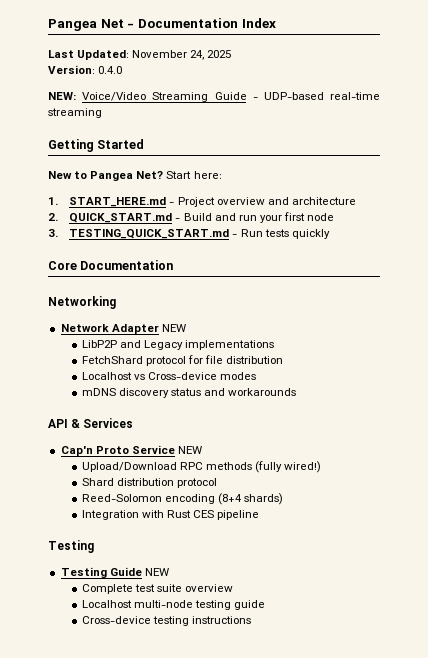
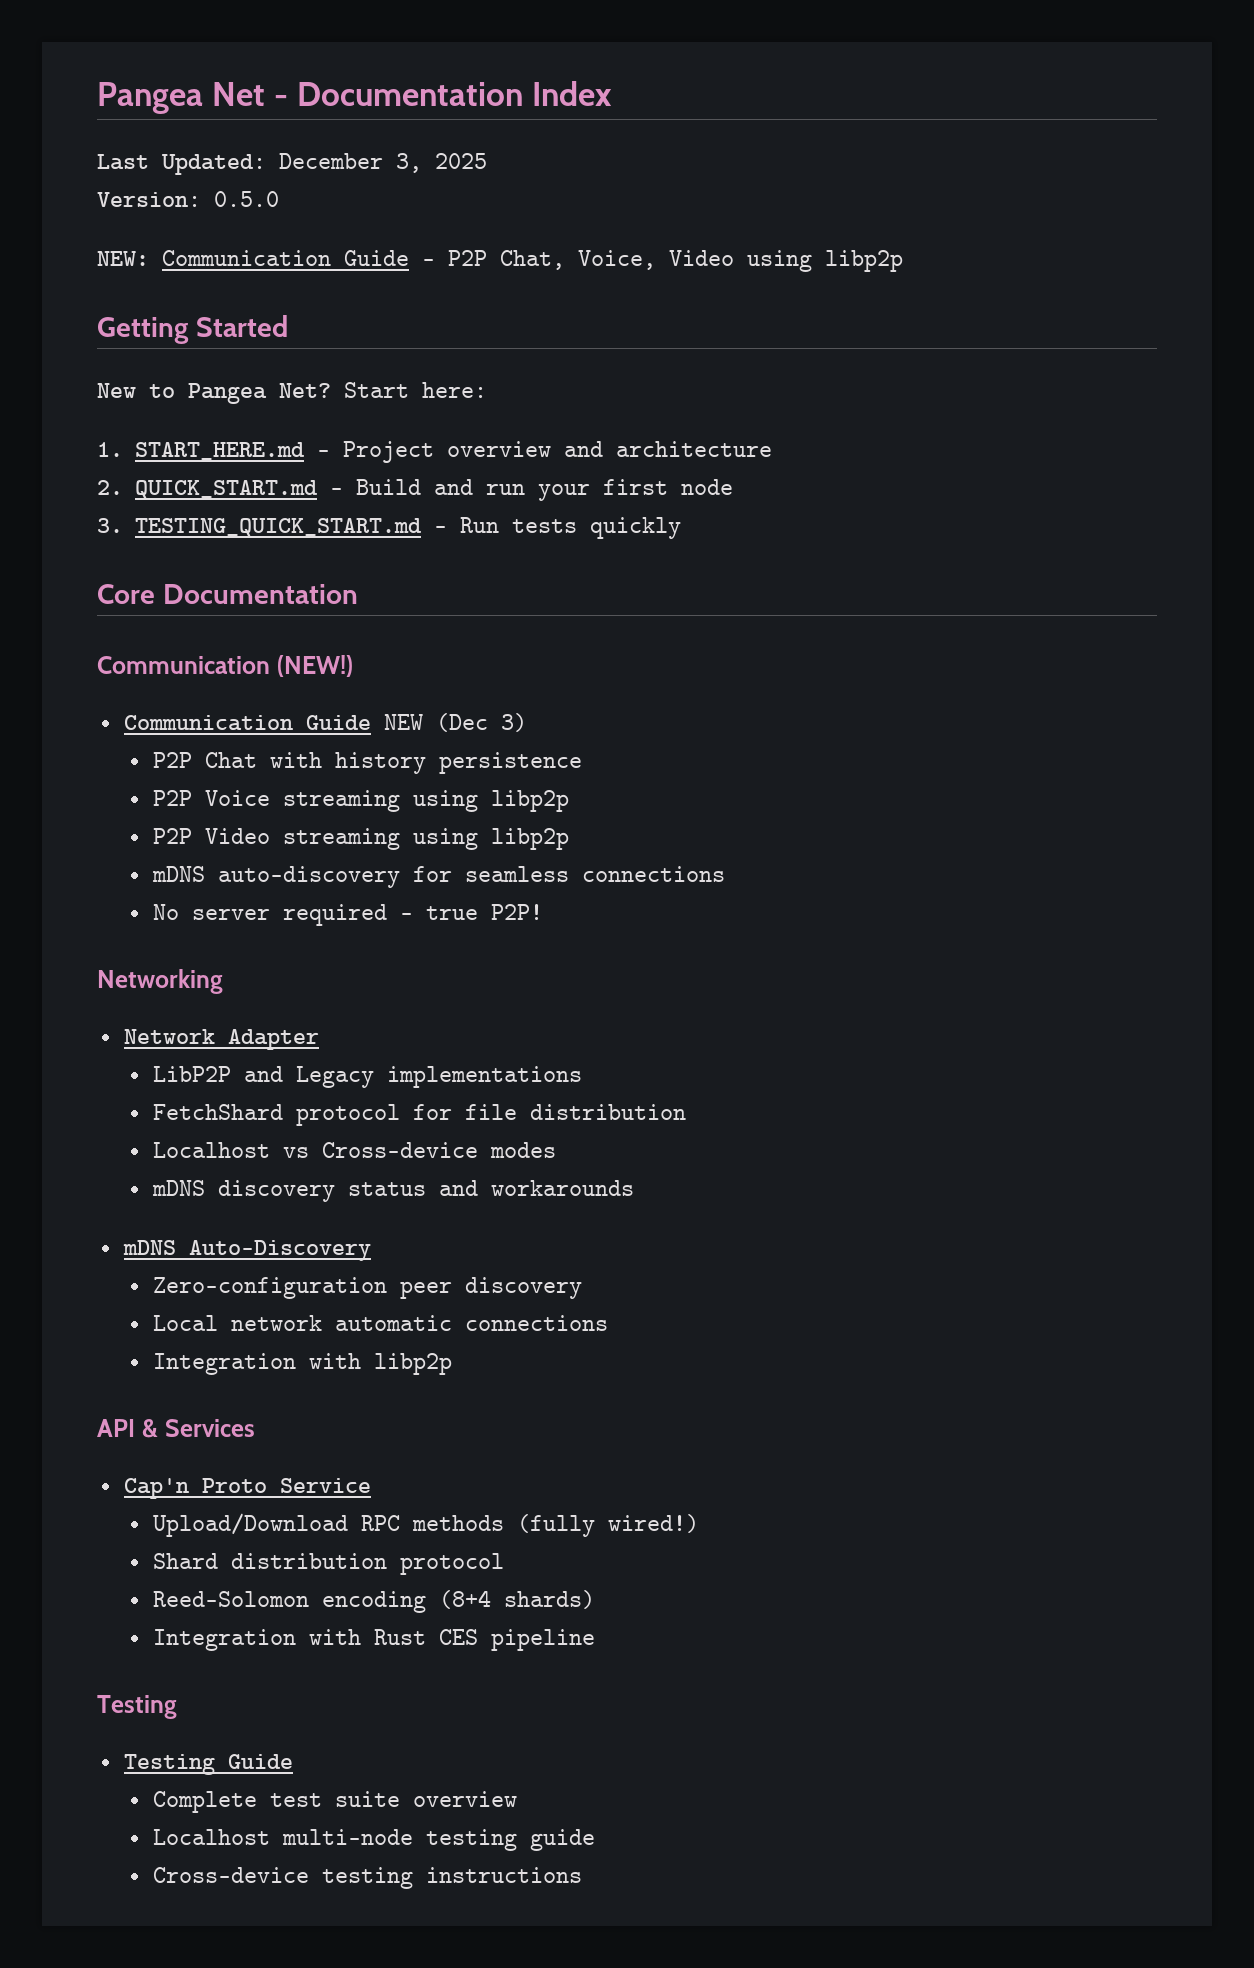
[132,50,205,60] November 24, -> [279,153,422,173] December 3,
[98,66,123,74] 0.4.0 -> [214,191,279,207] 0.5.0
[82,92,380,102] [48,108,102,118] Voice/Video Streaming Guide - UDP-based real-time streaming -> [162,250,903,272] Communication Guide - P2P Chat, Voice, Video using libp2p
(174, 265) none -> [97,655,353,677] [123,713,527,732] [153,752,583,774] [153,790,570,812] [153,828,570,850] [152,866,726,888] [153,904,544,926] // Communication (NEW!) // Communication Guide NEW (Dec 3) // P2P Chat with history persistence // P2P Voice streaming using libp2p // P2P Video streaming using libp2p // mDNS auto-discovery for seamless connections // No server required - true P2P!
[161,324,186,332] NEW -> (319, 1039) none
(297, 392) none -> [122,1240,371,1261] [153,1277,583,1299] [153,1315,609,1331] [153,1353,453,1375] // mDNS Auto-Discovery // Zero-configuration peer discovery // Local network automatic connections // Integration with libp2p
[177,446,202,454] NEW -> (371, 1485) none
[144,568,169,576] NEW -> (293, 1761) none

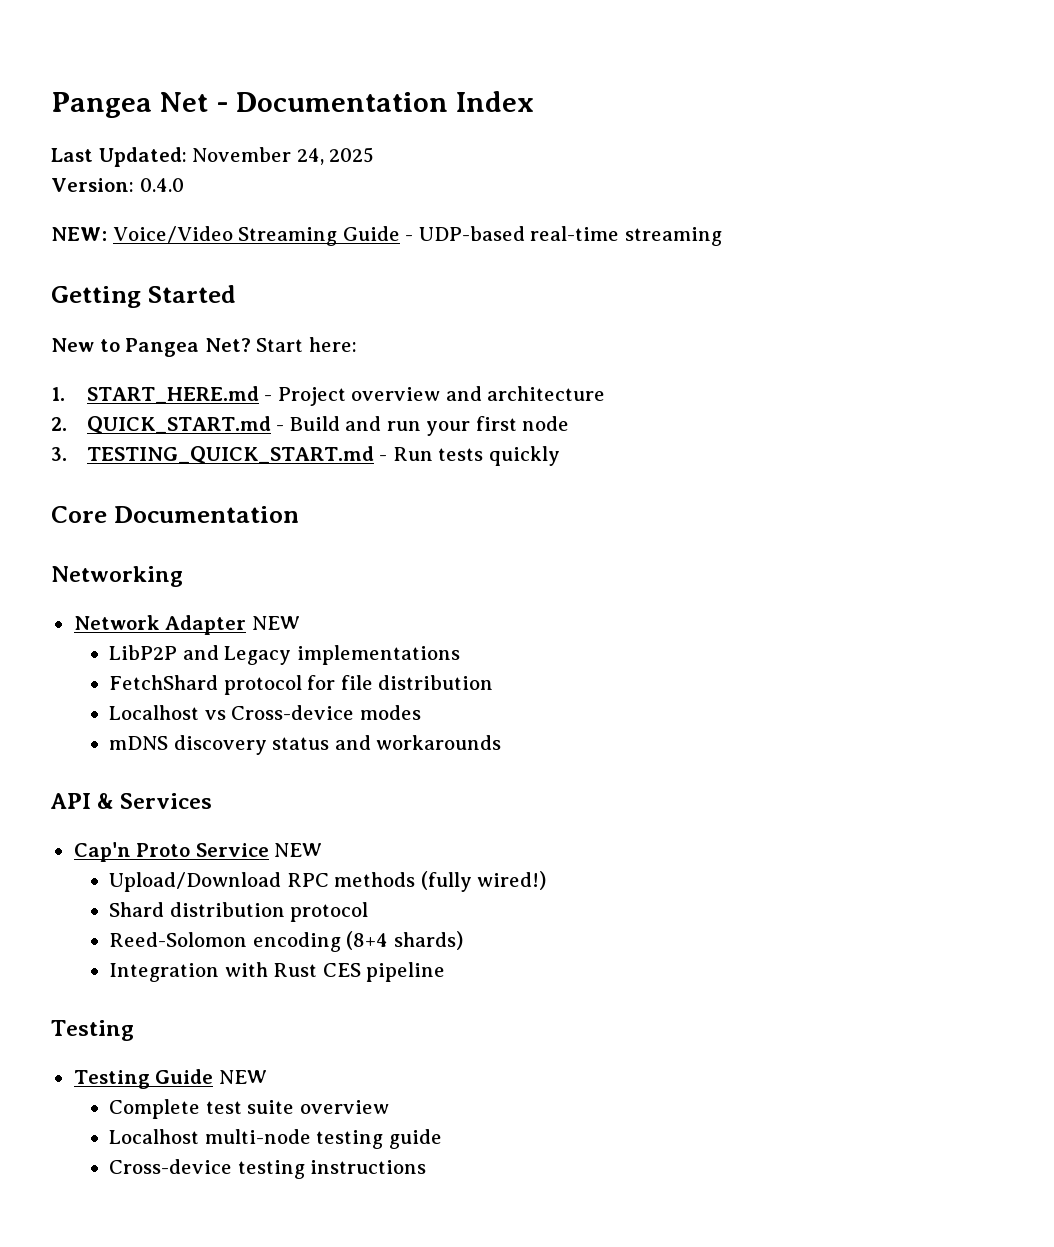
[279,153,422,173] December 3, -> [192,147,324,165] November 24,
[214,191,279,207] 0.5.0 -> [139,178,184,192] 0.4.0
[162,250,903,272] Communication Guide - P2P Chat, Voice, Video using libp2p -> [112,226,722,246] Voice/Video Streaming Guide - UDP-based real-time streaming
[97,655,353,677] [123,713,527,732] [153,752,583,774] [153,790,570,812] [153,828,570,850] [152,866,726,888] [153,904,544,926] // Communication (NEW!) // Communication Guide NEW (Dec 3) // P2P Chat with history persistence // P2P Voice streaming using libp2p // P2P Video streaming using libp2p // mDNS auto-discovery for seamless connections // No server required - true P2P! -> (299, 514) none
(319, 1039) none -> [251,616,300,630] NEW
[122,1240,371,1261] [153,1277,583,1299] [153,1315,609,1331] [153,1353,453,1375] // mDNS Auto-Discovery // Zero-configuration peer discovery // Local network automatic connections // Integration with libp2p -> (502, 742) none
(371, 1485) none -> [274,843,323,857] NEW
(293, 1761) none -> [218,1070,267,1084] NEW

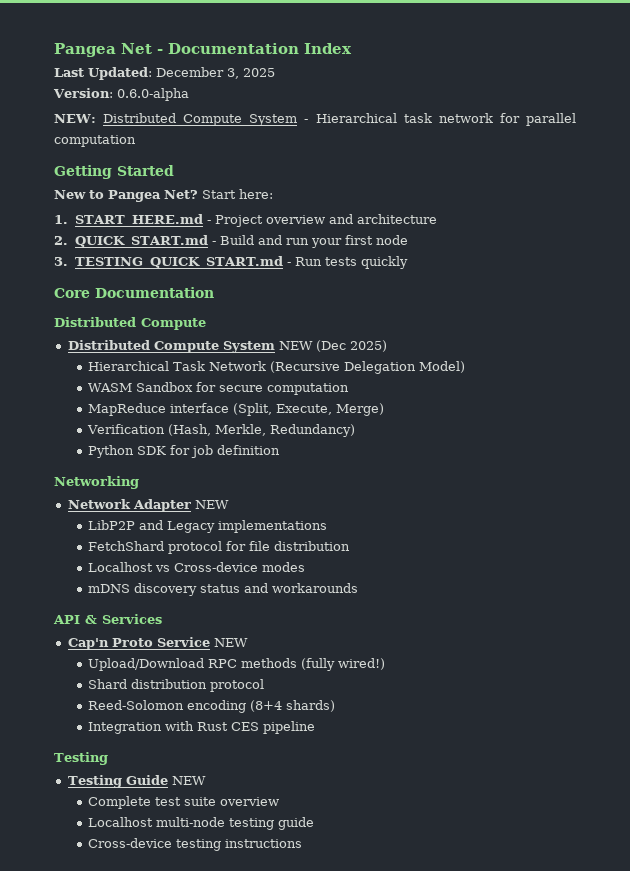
[192,147,324,165] November 24, -> [156,67,239,79] December 3,
[139,178,184,192] 0.4.0 -> [116,88,189,101] 0.6.0-alpha
[112,226,722,246] Voice/Video Streaming Guide - UDP-based real-time streaming -> [103,113,576,126] [54,135,136,147] Distributed Compute System - Hierarchical task network for parallel computation
(299, 514) none -> [54,317,206,330] [67,340,387,353] [88,361,466,374] [88,382,350,395] [88,403,385,416] [87,424,356,437] [88,445,281,458] // Distributed Compute // Distributed Compute System NEW (Dec 2025) // Hierarchical Task Network (Recursive Delegation Model) // WASM Sandbox for secure computation // MapReduce interface (Split, Execute, Merge) // Verification (Hash, Merkle, Redundancy) // Python SDK for job definition

